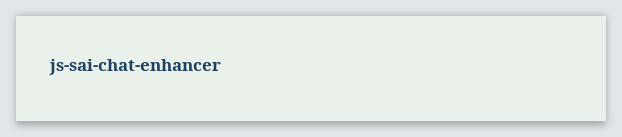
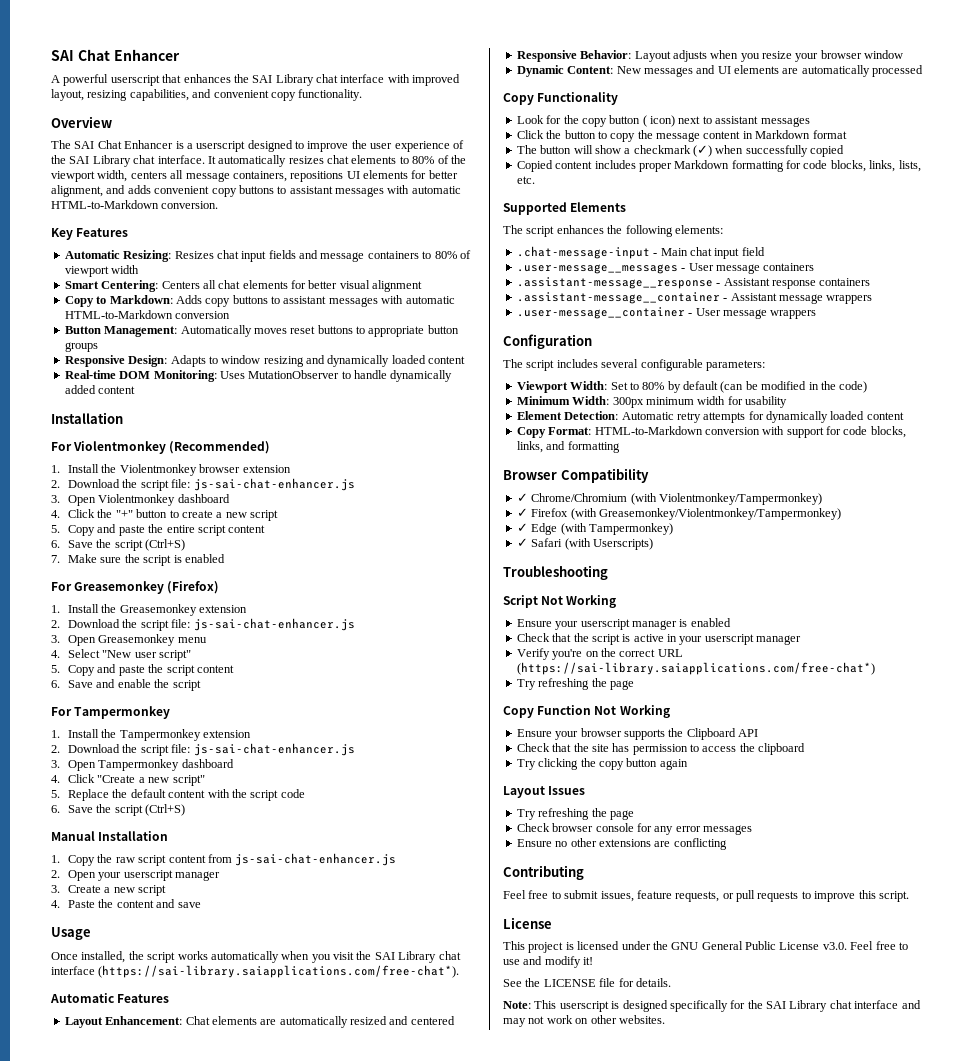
[49,59,221,75] js-sai-chat-enhancer -> [51,49,180,61] [51,74,461,86] [51,89,363,101] [51,116,112,128] [51,140,464,152] [51,155,466,167] [51,170,458,182] [51,185,461,197] [51,200,219,209] [51,228,129,240] [64,250,471,262] [64,265,140,277] [64,280,423,292] [64,295,455,307] [64,310,231,319] [64,325,459,337] [64,342,98,352] [64,355,466,367] [64,370,453,382] [64,385,136,394] [51,412,123,424] [51,441,271,454] [51,464,291,476] [51,478,355,491] [51,494,230,506] [51,509,279,521] [51,524,266,536] [51,539,186,551] [51,554,225,566] [51,581,220,594] [51,604,248,616] [51,618,355,631] [51,634,207,646] [51,649,192,661] [51,664,234,676] [51,679,201,691] [51,706,171,719] [51,729,252,741] [51,743,355,756] [51,759,234,771] [51,774,205,786] [51,789,305,801] [51,804,186,816] [51,831,169,841] [51,853,397,866] [51,870,221,881] [51,885,167,896] [51,899,201,908] [51,927,91,940] [51,951,461,963] [51,965,460,978] [50,993,170,1003] [64,1016,455,1028] [516,50,904,62] [516,65,924,77] [503,92,619,105] [516,115,810,127] [516,130,847,142] [516,145,845,157] [516,160,921,172] [516,176,535,184] [503,202,627,215] [503,225,723,237] [516,246,765,259] [516,263,815,274] [516,277,871,289] [516,292,873,304] [516,307,817,319] [503,334,592,349] [503,359,765,371] [516,381,868,393] [516,396,787,408] [516,411,904,423] [516,426,906,438] [516,441,620,453] [503,468,649,483] [516,493,822,505] [516,508,841,520] [516,523,673,535] [516,538,653,550] [503,565,608,580] [503,595,617,608] [516,618,731,630] [516,633,802,645] [516,648,683,660] [516,662,875,675] [516,678,634,690] [503,705,670,718] [516,728,758,740] [516,743,806,755] [516,758,688,770] [503,786,586,798] [516,808,634,820] [516,823,752,835] [516,838,727,850] [503,865,584,880] [503,890,909,902] [503,917,552,929] [503,941,908,953] [503,956,594,968] [503,978,671,987] [503,1000,921,1012] [503,1015,665,1027] SAI Chat Enhancer // A powerful userscript that enhances the SAI Library chat interface with improved layout, resizing capabilities, and convenient copy functionality. // Overview // The SAI Chat Enhancer is a userscript designed to improve the user experience of the SAI Library chat interface. It automatically resizes chat elements to 80% of the viewport width, centers all message containers, repositions UI elements for better alignment, and adds convenient copy buttons to assistant messages with automatic HTML-to-Markdown conversion. // Key Features // Automatic Resizing: Resizes chat input fields and message containers to 80% of viewport width // Smart Centering: Centers all chat elements for better visual alignment // Copy to Markdown: Adds copy buttons to assistant messages with automatic HTML-to-Markdown conversion // Button Management: Automatically moves reset buttons to appropriate button groups // Responsive Design: Adapts to window resizing and dynamically loaded content // Real-time DOM Monitoring: Uses MutationObserver to handle dynamically added content // Installation // For Violentmonkey (Recommended) // 1. Install the Violentmonkey browser extension // 2. Download the script file: js-sai-chat-enhancer.js // 3. Open Violentmonkey dashboard // 4. Click the "+" button to create a new script // 5. Copy and paste the entire script content // 6. Save the script (Ctrl+S) // 7. Make sure the script is enabled // For Greasemonkey (Firefox) // 1. Install the Greasemonkey extension // 2. Download the script file: js-sai-chat-enhancer.js // 3. Open Greasemonkey menu // 4. Select "New user script" // 5. Copy and paste the script content // 6. Save and enable the script // For Tampermonkey // 1. Install the Tampermonkey extension // 2. Download the script file: js-sai-chat-enhancer.js // 3. Open Tampermonkey dashboard // 4. Click "Create a new script" // 5. Replace the default content with the script code // 6. Save the script (Ctrl+S) // Manual Installation // 1. Copy the raw script content from js-sai-chat-enhancer.js // 2. Open your userscript manager // 3. Create a new script // 4. Paste the content and save // Usage // Once installed, the script works automatically when you visit the SAI Library chat interface (https://sai-library.saiapplications.com/free-chat*). // Automatic Features // Layout Enhancement: Chat elements are automatically resized and centered // Responsive Behavior: Layout adjusts when you resize your browser window // Dynamic Content: New messages and UI elements are automatically processed // Copy Functionality // Look for the copy button ( icon) next to assistant messages // Click the button to copy the message content in Markdown format // The button will show a checkmark (✓) when successfully copied // Copied content includes proper Markdown formatting for code blocks, links, lists, etc. // Supported Elements // The script enhances the following elements: // .chat-message-input - Main chat input field // .user-message__messages - User message containers // .assistant-message__response - Assistant response containers // .assistant-message__container - Assistant message wrappers // .user-message__container - User message wrappers // Configuration // The script includes several configurable parameters: // Viewport Width: Set to 80% by default (can be modified in the code) // Minimum Width: 300px minimum width for usability // Element Detection: Automatic retry attempts for dynamically loaded content // Copy Format: HTML-to-Markdown conversion with support for code blocks, links, and formatting // Browser Compatibility // ✓ Chrome/Chromium (with Violentmonkey/Tampermonkey) // ✓ Firefox (with Greasemonkey/Violentmonkey/Tampermonkey) // ✓ Edge (with Tampermonkey) // ✓ Safari (with Userscripts) // Troubleshooting // Script Not Working // Ensure your userscript manager is enabled // Check that the script is active in your userscript manager // Verify you're on the correct URL (https://sai-library.saiapplications.com/free-chat*) // Try refreshing the page // Copy Function Not Working // Ensure your browser supports the Clipboard API // Check that the site has permission to access the clipboard // Try clicking the copy button again // Layout Issues // Try refreshing the page // Check browser console for any error messages // Ensure no other extensions are conflicting // Contributing // Feel free to submit issues, feature requests, or pull requests to improve this script. // License // This project is licensed under the GNU General Public License v3.0. Feel free to use and modify it! // See the LICENSE file for details. // Note: This userscript is designed specifically for the SAI Library chat interface and may not work on other websites.

